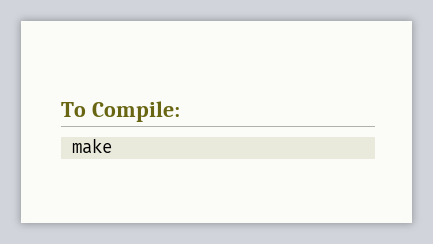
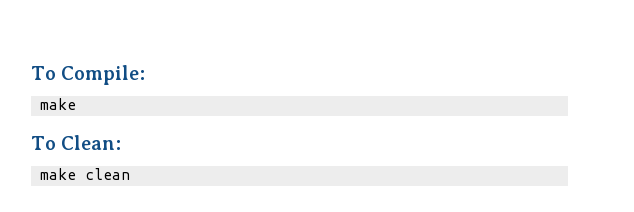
(112, 146) none -> [31,135,122,150] [40,168,130,180] // To Clean: // make clean

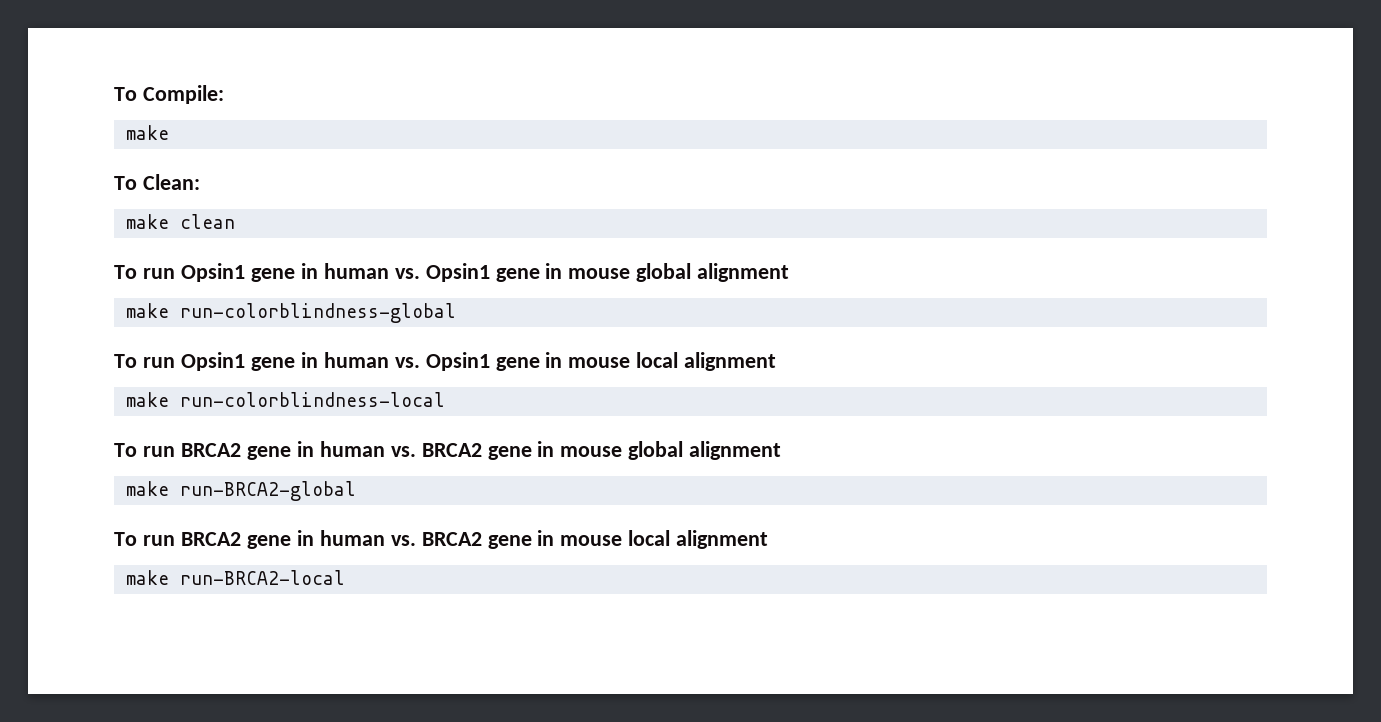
(130, 174) none -> [114,263,790,282] [126,303,456,323] [114,352,777,371] [126,392,445,407] [114,441,782,460] [126,481,356,501] [114,530,769,549] [126,570,345,585] // To run Opsin1 gene in human vs. Opsin1 gene in mouse global alignment // make run-colorblindness-global // To run Opsin1 gene in human vs. Opsin1 gene in mouse local alignment // make run-colorblindness-local // To run BRCA2 gene in human vs. BRCA2 gene in mouse global alignment // make run-BRCA2-global // To run BRCA2 gene in human vs. BRCA2 gene in mouse local alignment // make run-BRCA2-local

